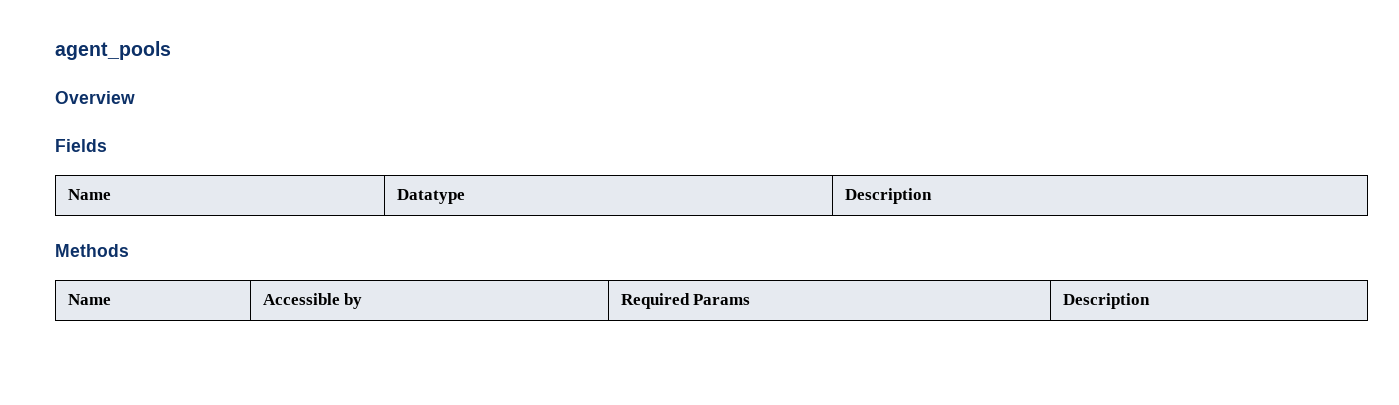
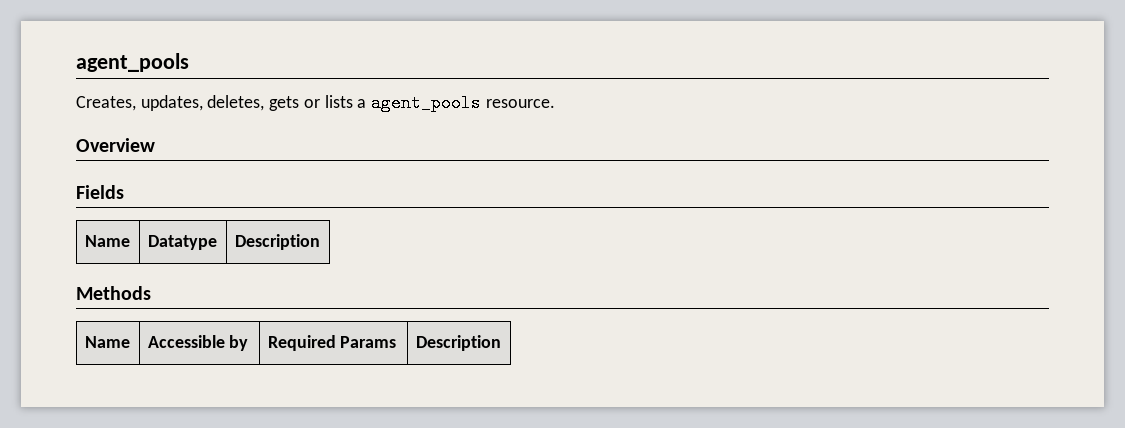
[55,41,171,60] agent_pools -> [76,53,189,72] [76,94,555,112] agent_pools // Creates, updates, deletes, gets or lists a agent_pools resource.

